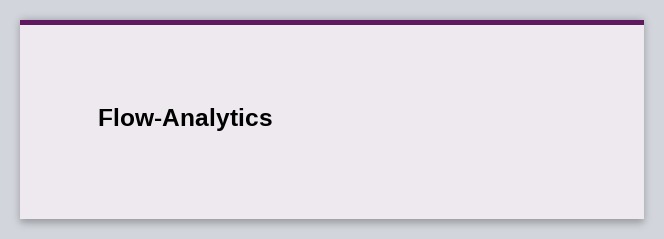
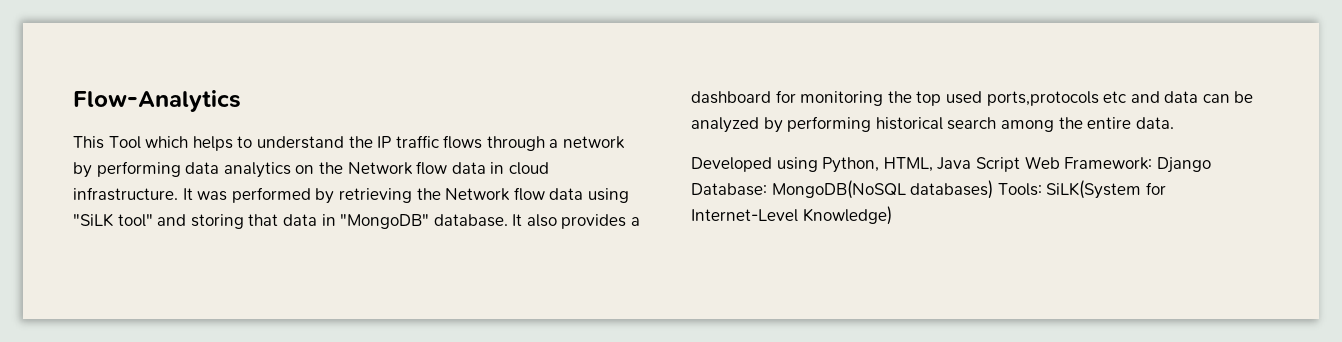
(273, 119) none -> [73,135,626,151] [73,161,549,178] [73,187,629,204] [73,213,641,229] [691,90,1254,106] [691,116,1174,133] [691,156,1211,173] [691,180,1166,199] [691,206,892,225] // This Tool which helps to understand the IP traffic flows through a network by performing data analytics on the Network flow data in cloud infrastructure. It was performed by retrieving the Network flow data using "SiLK tool" and storing that data in "MongoDB" database. It also provides a dashboard for monitoring the top used ports,protocols etc and data can be analyzed by performing historical search among the entire data. // Developed using Python, HTML, Java Script Web Framework: Django Database: MongoDB(NoSQL databases) Tools: SiLK(System for Internet-Level Knowledge)

